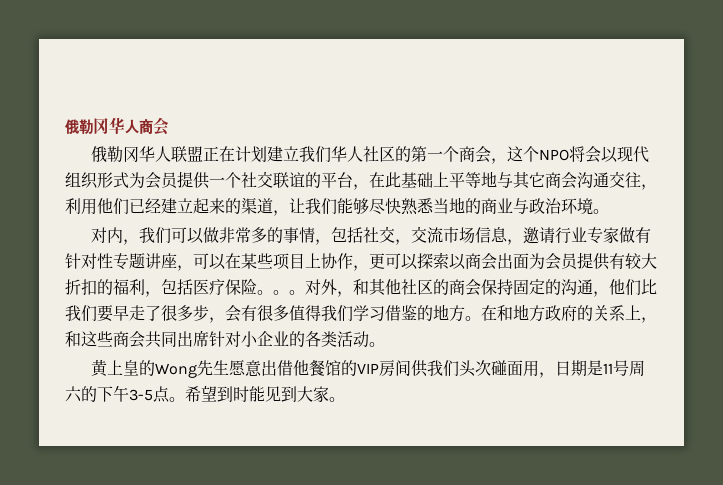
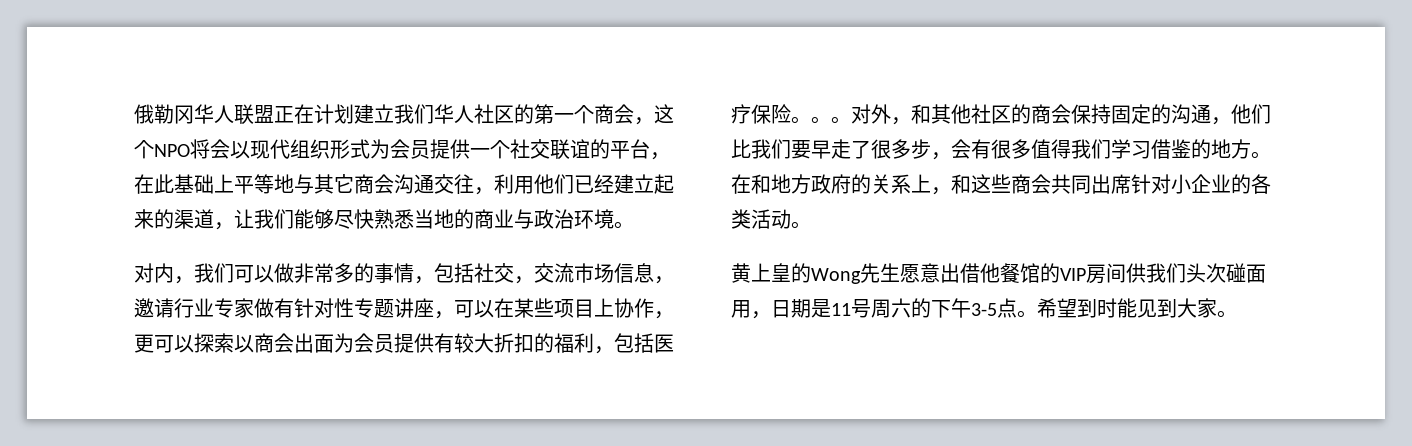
[65,117,169,136] [90,146,171,163] 俄勒冈华人商会 // 俄勒冈华人 -> [134,104,234,124] 俄勒冈华人

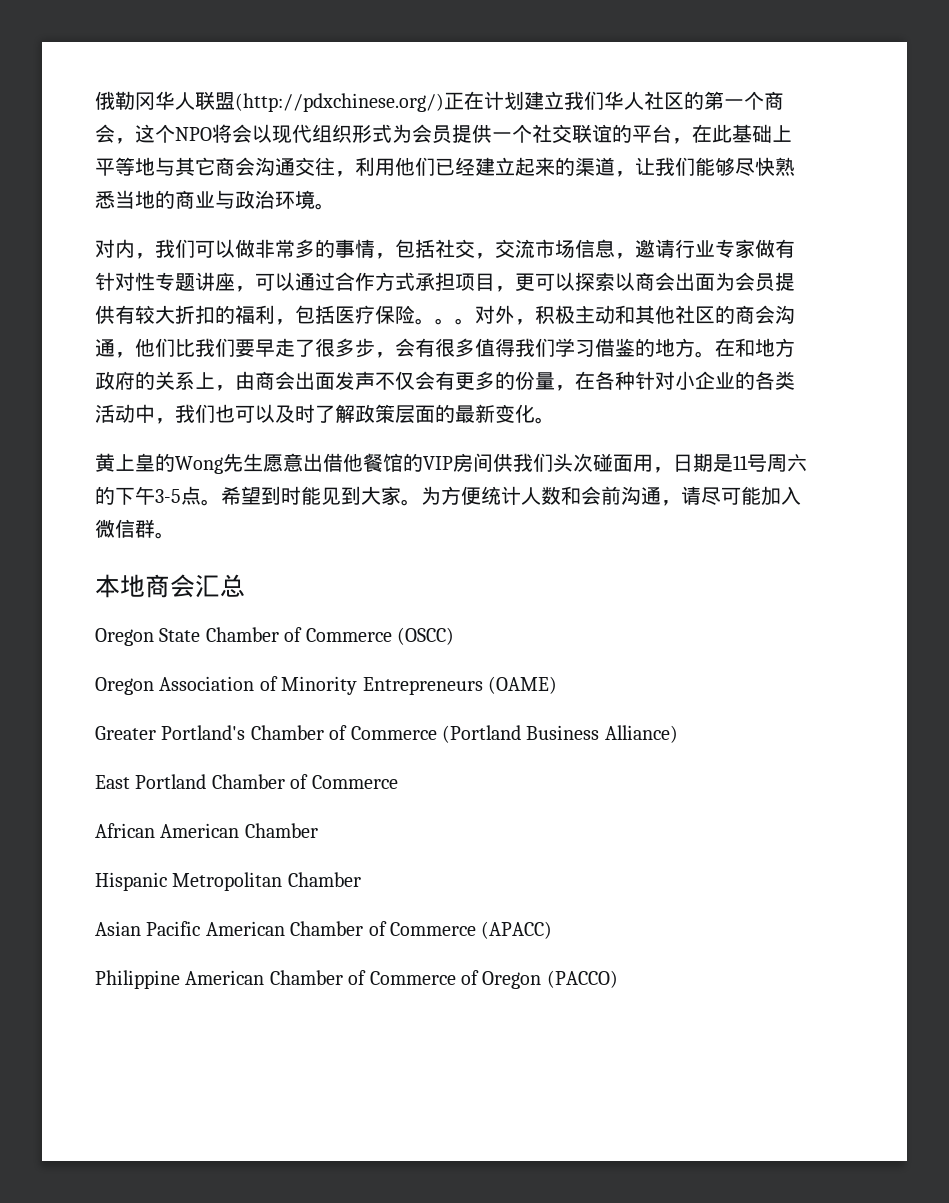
(274, 114) none -> [235,93,444,112] (http://pdxchinese.org/)
[494,298,654,318] 在某些项目上协作 -> [295,272,495,291] 通过合作方式承担项目
(911, 121) none -> [535,305,615,324] 积极主动
[1071,104,1171,124] 保持固定的 -> (775, 314) none
[951,174,1131,194] 和这些商会共同出席 -> [235,371,635,391] 由商会出面发声不仅会有更多的份量，在各种
(791, 219) none -> [135,404,535,424] 中，我们也可以及时了解政策层面的最新变化
(1237, 314) none -> [421,486,801,506] [95,519,175,539] [95,574,245,598] [95,627,454,646] [95,676,557,695] [95,725,678,743] [95,774,398,789] [95,823,318,838] [95,872,361,891] [95,921,553,939] [95,970,618,989] 为方便统计人数和会前沟通，请尽可能加入微信群。 // 本地商会汇总 // Oregon State Chamber of Commerce (OSCC) // Oregon Association of Minority Entrepreneurs (OAME) // Greater Portland's Chamber of Commerce (Portland Business Alliance) // East Portland Chamber of Commerce // African American Chamber // Hispanic Metropolitan Chamber // Asian Pacific American Chamber of Commerce (APACC) // Philippine American Chamber of Commerce of Oregon (PACCO)

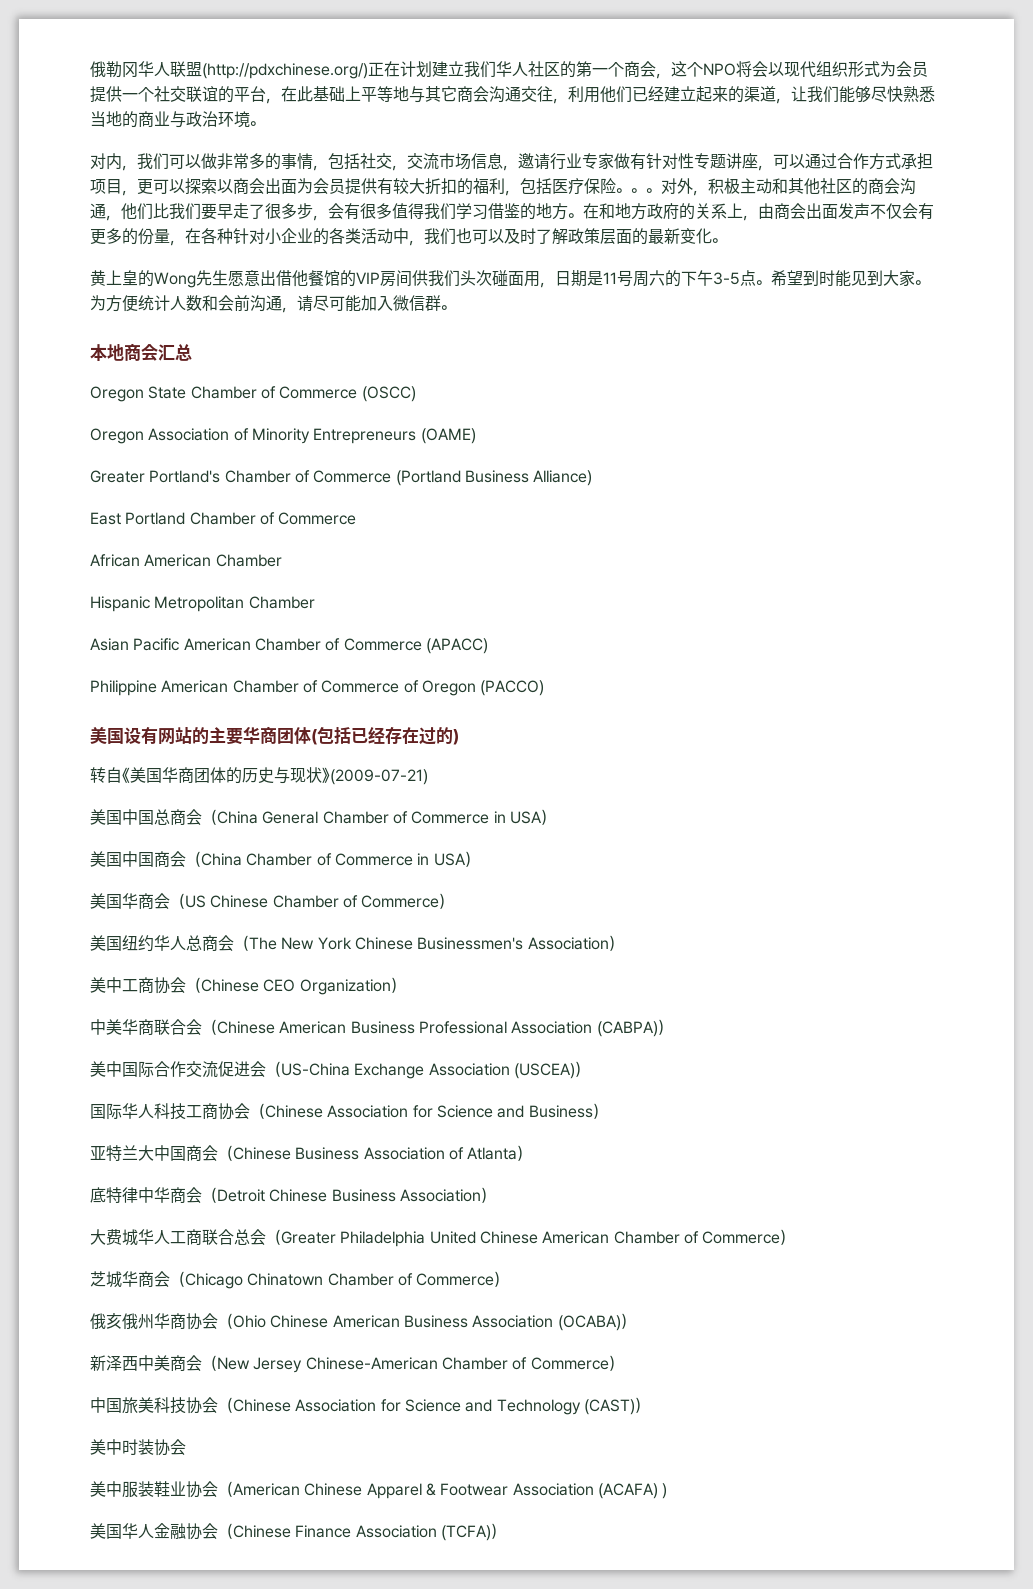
(618, 979) none -> [90,726,459,745] [90,767,428,785] [90,809,556,825] [90,851,480,867] [90,893,455,909] [90,935,624,952] [90,977,406,995] [90,1019,673,1037] [90,1061,590,1079] [90,1103,608,1120] [90,1145,533,1161] [90,1187,496,1203] [90,1229,796,1247] [90,1271,510,1289] [90,1313,636,1331] [90,1355,624,1373] [90,1397,650,1415] [90,1439,186,1456] [90,1481,668,1499] [90,1523,506,1541] // 美国设有网站的主要华商团体(包括已经存在过的) // 转自《美国华商团体的历史与现状》(2009-07-21) // 美国中国总商会（China General Chamber of Commerce in USA） // 美国中国商会（China Chamber of Commerce in USA） // 美国华商会（US Chinese Chamber of Commerce） // 美国纽约华人总商会（The New York Chinese Businessmen's Association） // 美中工商协会（Chinese CEO Organization） // 中美华商联合会（Chinese American Business Professional Association (CABPA)） // 美中国际合作交流促进会（US-China Exchange Association (USCEA)） // 国际华人科技工商协会（Chinese Association for Science and Business） // 亚特兰大中国商会（Chinese Business Association of Atlanta） // 底特律中华商会（Detroit Chinese Business Association） // 大费城华人工商联合总会（Greater Philadelphia United Chinese American Chamber of Commerce） // 芝城华商会（Chicago Chinatown Chamber of Commerce） // 俄亥俄州华商协会（Ohio Chinese American Business Association (OCABA)） // 新泽西中美商会（New Jersey Chinese-American Chamber of Commerce） // 中国旅美科技协会（Chinese Association for Science and Technology (CAST)） // 美中时装协会 // 美中服装鞋业协会（American Chinese Apparel & Footwear Association (ACAFA) ) // 美国华人金融协会（Chinese Finance Association (TCFA)）

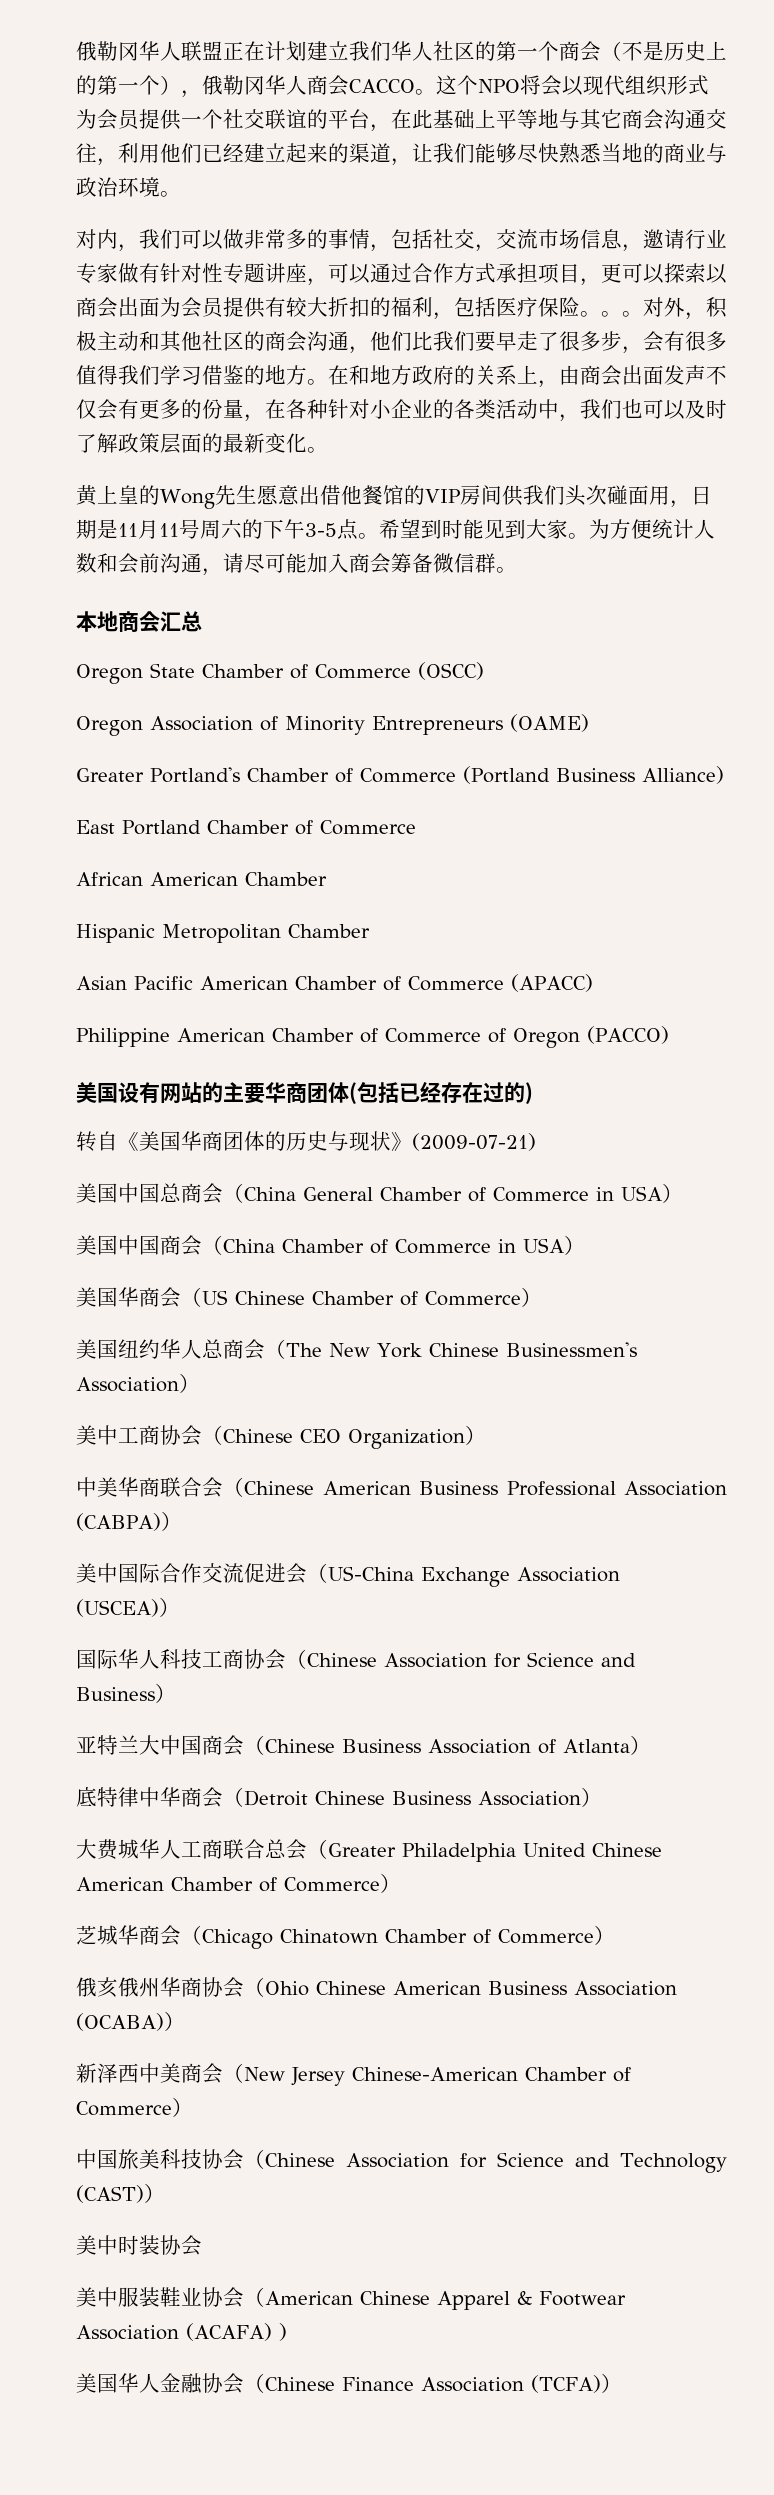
[202,63,368,79] (http://pdxchinese.org/) -> (223, 50) none
[656,73,671,79] ， -> [601,41,727,61] [76,75,436,98] （不是历史上的第一个），俄勒冈华人商会CACCO。
(617, 278) none -> [138,520,179,539] 月11
(393, 303) none -> [349,553,433,574] 商会筹备

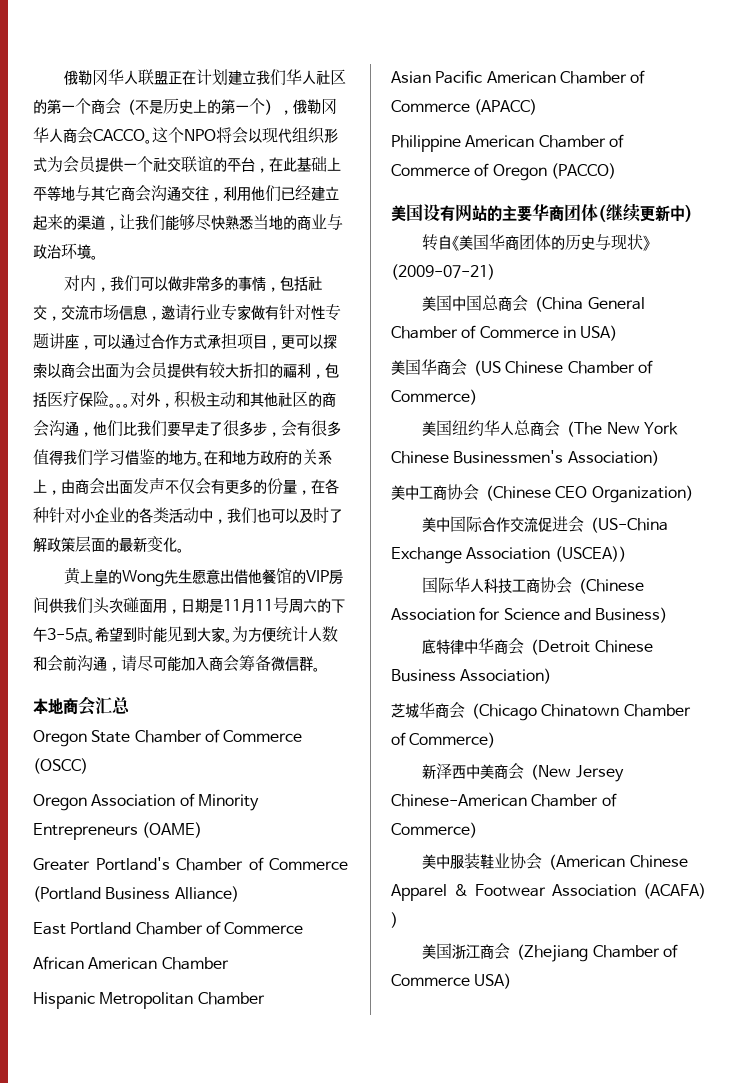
[357,1082,525,1103] 包括已经存在过的 -> [606,203,685,222] 继续更新中
[76,1235,585,1256] // 美国中国商会（China Chamber of Commerce in USA） -> (625, 333) none
[76,1477,727,1498] [76,1511,182,1531] // 中美华商联合会（Chinese American Business Professional Association (CABPA)） -> (700, 493) none
[76,1735,651,1756] // 亚特兰大中国商会（Chinese Business Association of Atlanta） -> (675, 615) none
[76,1839,662,1862] [76,1873,401,1893] // 大费城华人工商联合总会（Greater Philadelphia United Chinese American Chamber of Commerce） -> (559, 676) none
[76,1977,677,1998] [76,2011,185,2031] // 俄亥俄州华商协会（Ohio Chinese American Business Association (OCABA)） -> (503, 740) none
[76,2149,728,2173] [76,2183,165,2203] [76,2235,202,2256] // 中国旅美科技协会（Chinese Association for Science and Technology (CAST)） // 美中时装协会 -> (484, 830) none
[118,2373,601,2394] 华人金融协会（Chinese Finance Association (TCFA) -> [452,943,679,962] [391,974,506,986] 浙江商会（Zhejiang Chamber of Commerce USA

